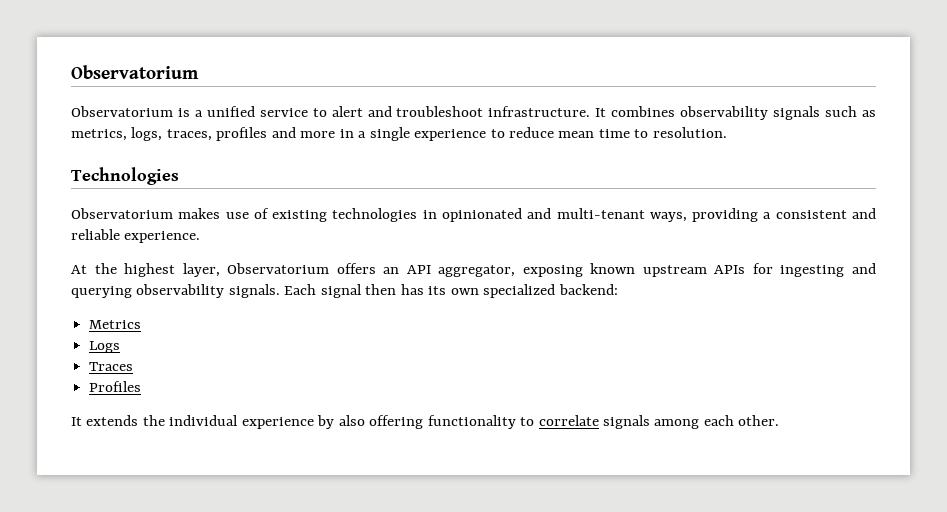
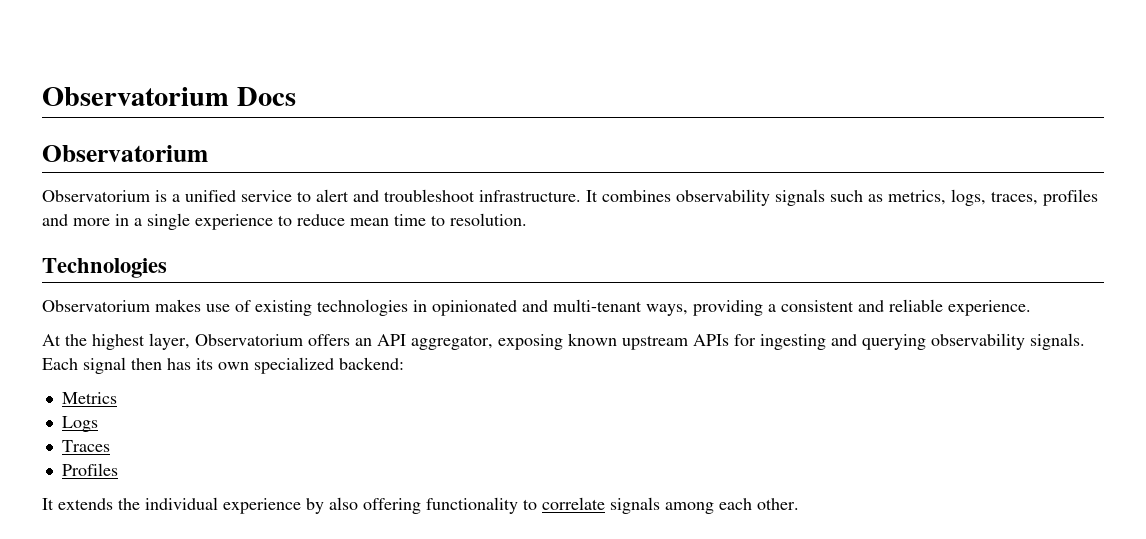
[71,65,199,79] Observatorium -> [42,87,296,106] [42,145,208,162] Observatorium Docs // Observatorium

